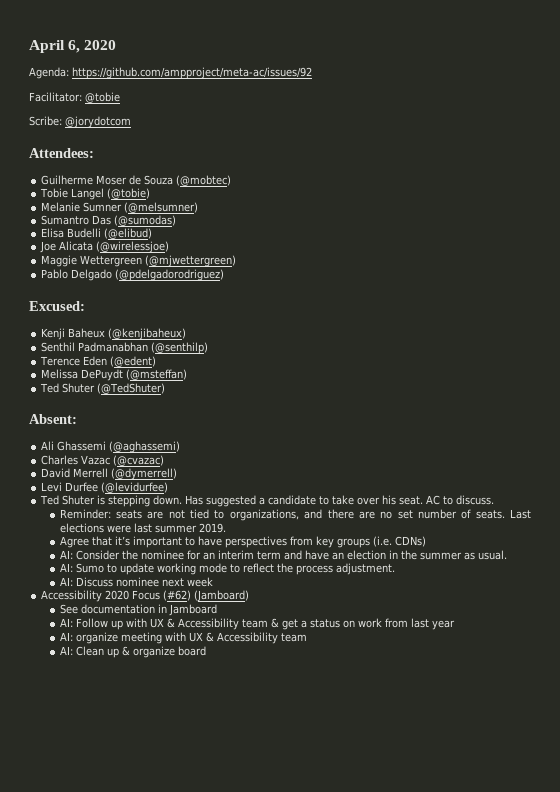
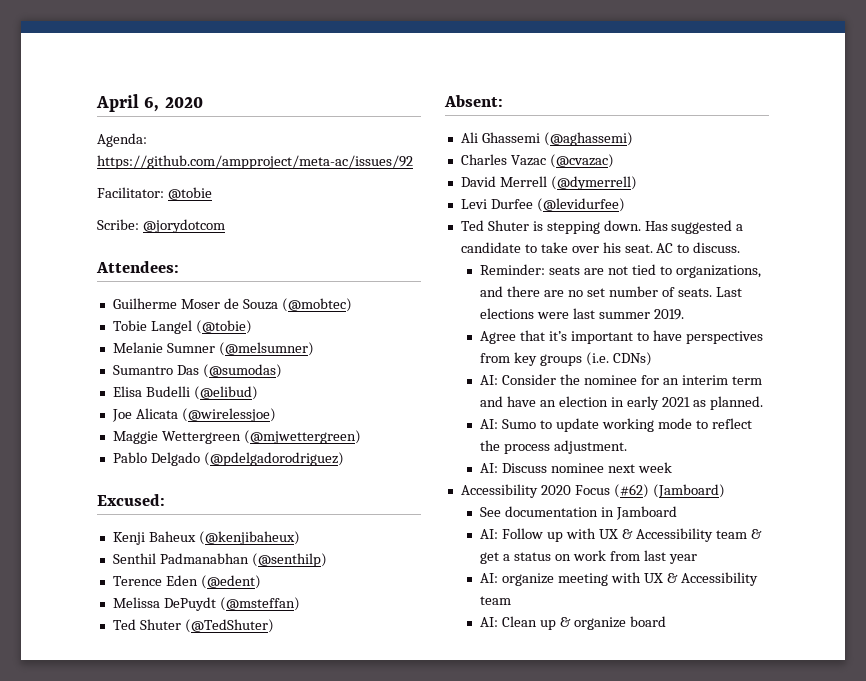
[400,550,507,560] the summer as usual. -> [626,396,763,410] early 2021 as planned.

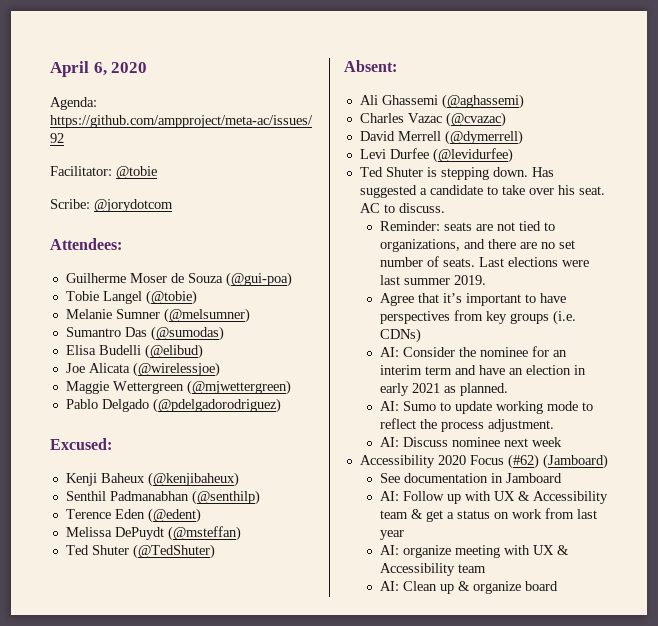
[281,298,352,312] (@mobtec) -> [225,272,292,287] (@gui-poa)

